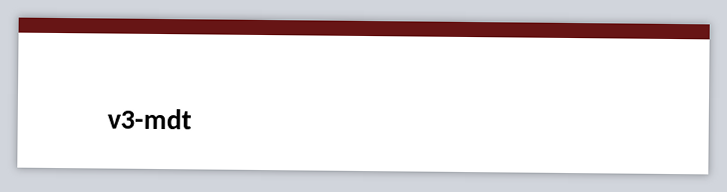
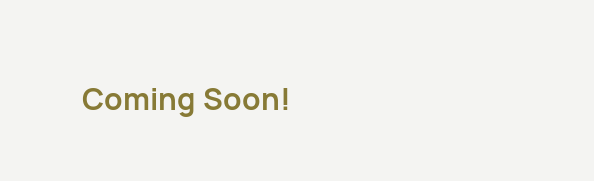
[107,108,192,130] v3-mdt -> [82,88,292,117] Coming Soon!

